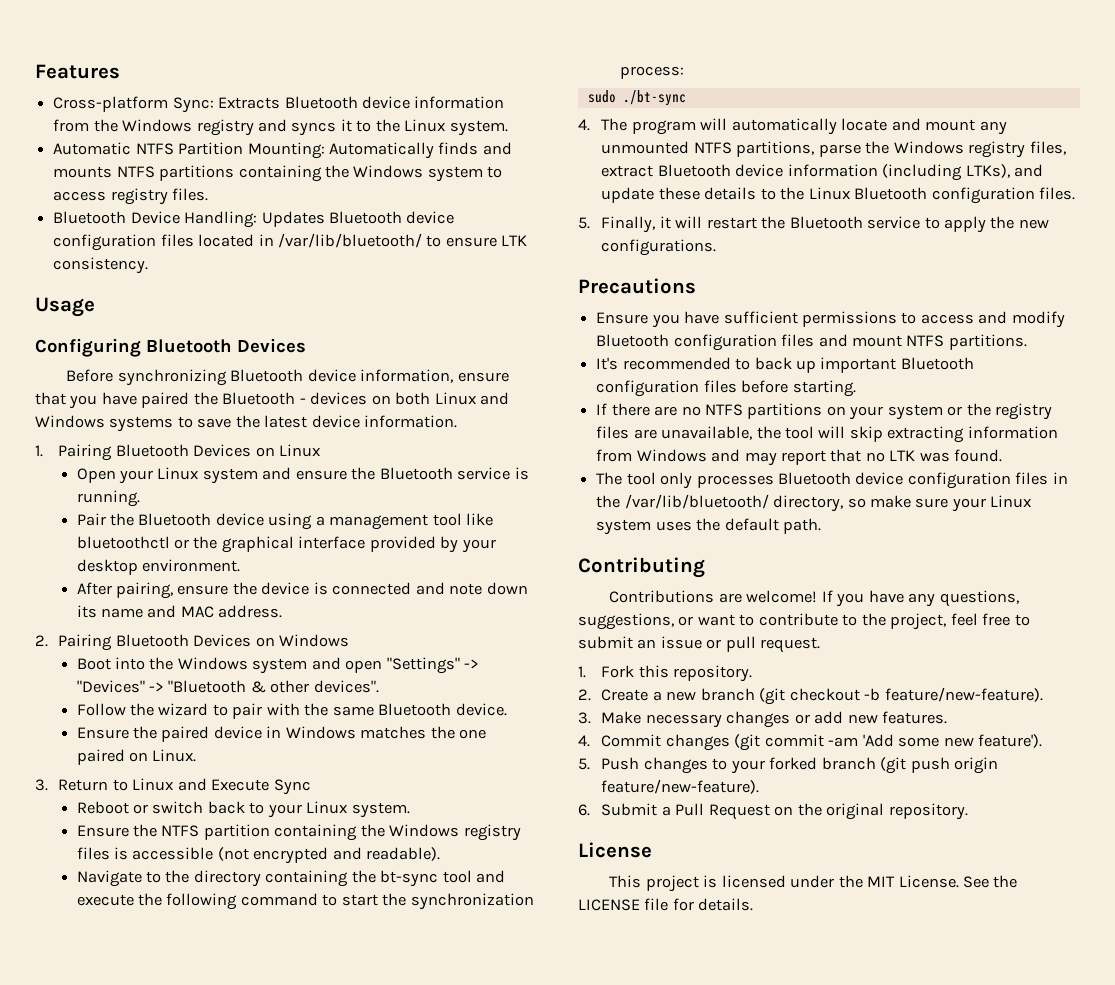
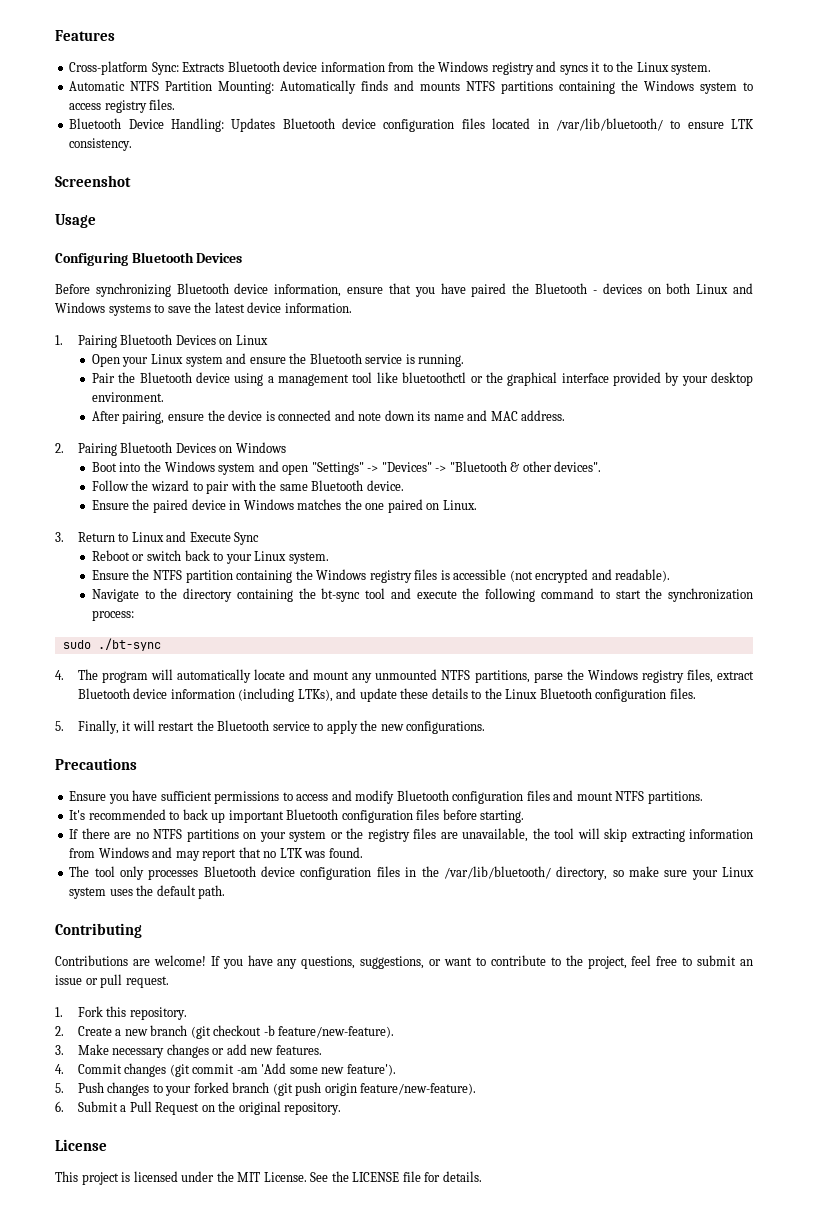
(149, 265) none -> [55,175,131,187] // Screenshot

